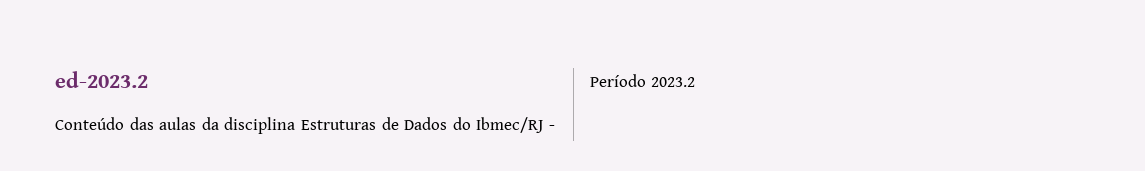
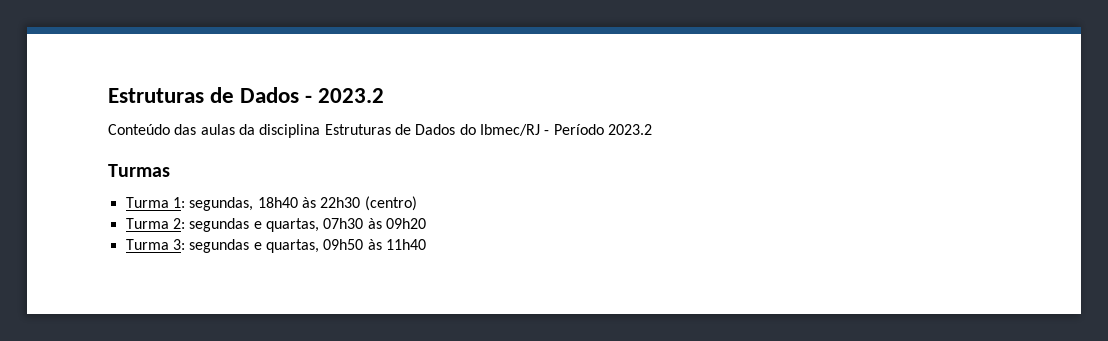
[55,71,148,88] ed-2023.2 -> [108,87,385,103] Estruturas de Dados - 2023.2
(695, 82) none -> [108,164,170,177] [125,196,417,211] [125,218,426,232] [125,239,426,253] // Turmas // Turma 1: segundas, 18h40 às 22h30 (centro) // Turma 2: segundas e quartas, 07h30 às 09h20 // Turma 3: segundas e quartas, 09h50 às 11h40

